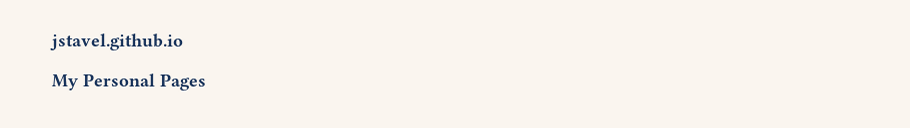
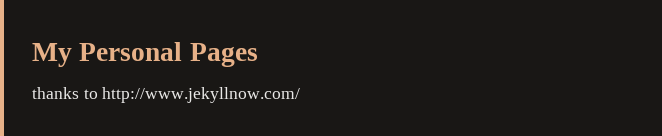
[50,33,184,51] jstavel.github.io // -> (32, 55) none
(206, 82) none -> [32,87,301,103] // thanks to http://www.jekyllnow.com/

